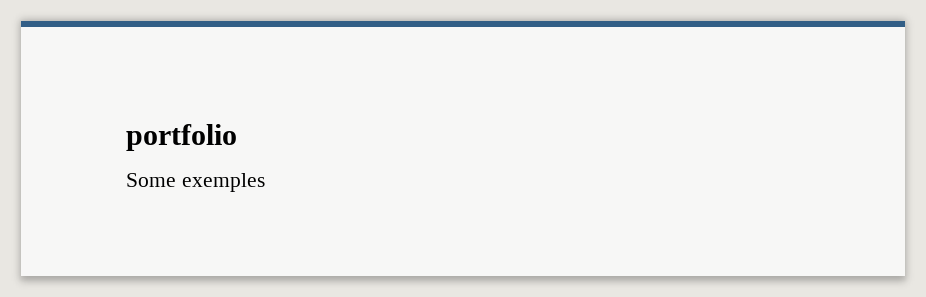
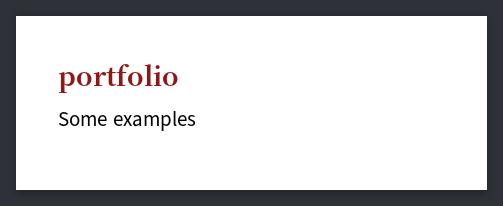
[181,173,265,192] exemples -> [112,111,196,131] examples

